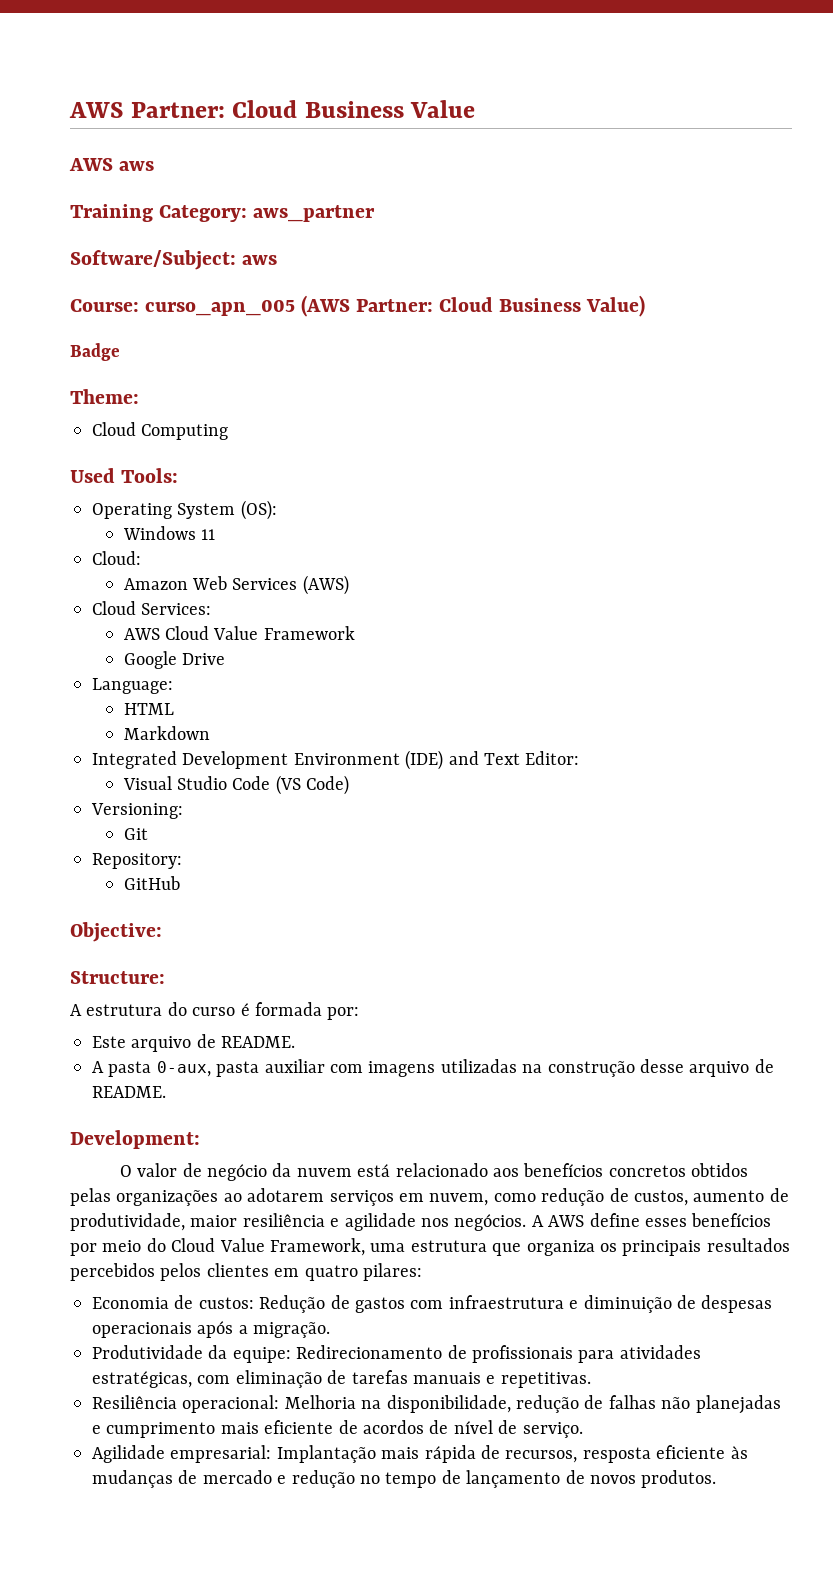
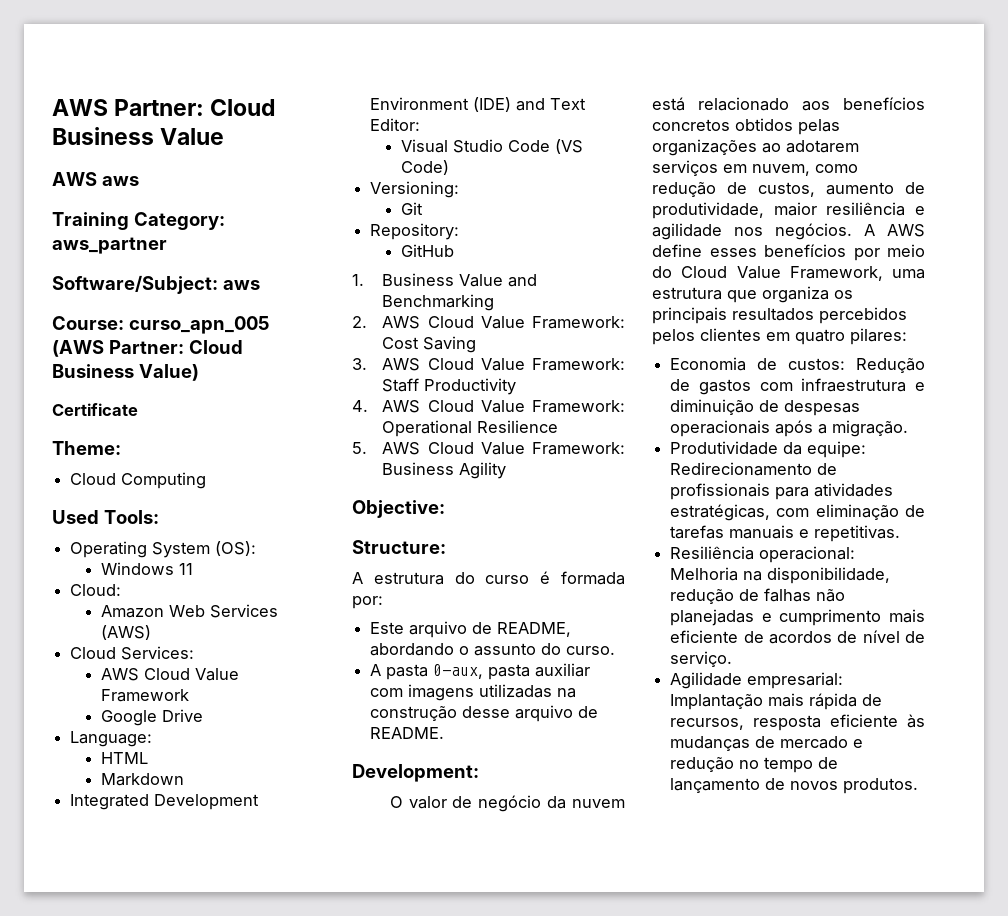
[70,343,120,361] Badge -> [52,403,138,416] Certificate
(180, 883) none -> [352,273,538,287] [382,294,495,311] [352,316,625,329] [382,336,477,353] [352,358,625,371] [382,378,517,395] [352,400,625,413] [382,420,559,437] [352,442,625,455] [382,462,507,479] // 1. Business Value and Benchmarking // 2. AWS Cloud Value Framework: Cost Saving // 3. AWS Cloud Value Framework: Staff Productivity // 4. AWS Cloud Value Framework: Operational Resilience // 5. AWS Cloud Value Framework: Business Agility
[221,1036,296,1048] README. -> [497,622,572,637] [370,643,616,656] README, abordando o assunto do curso.

